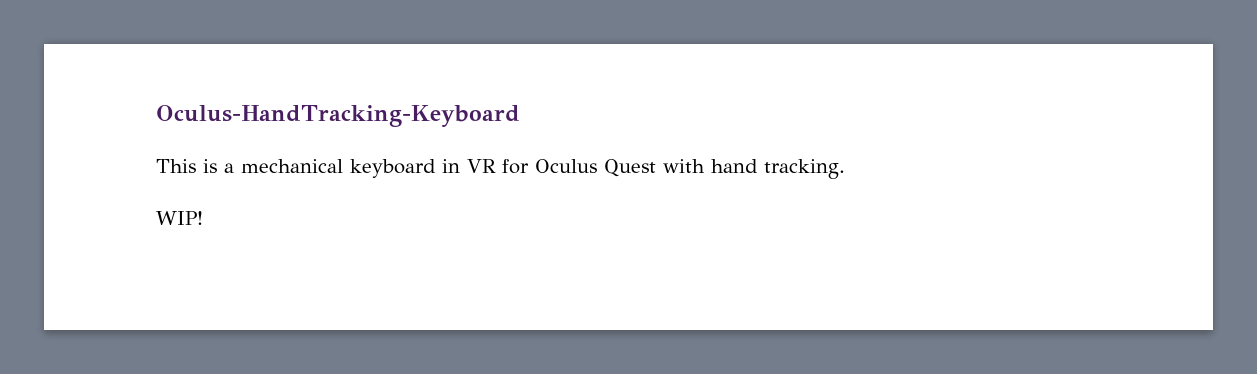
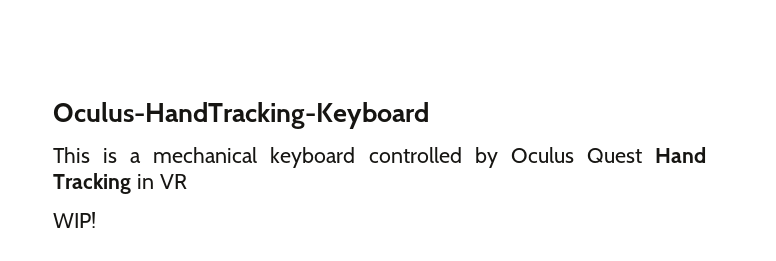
[442,159,845,179] in VR for Oculus Quest with hand tracking. -> [368,147,706,168] [53,173,187,194] controlled by Oculus Quest Hand Tracking in VR

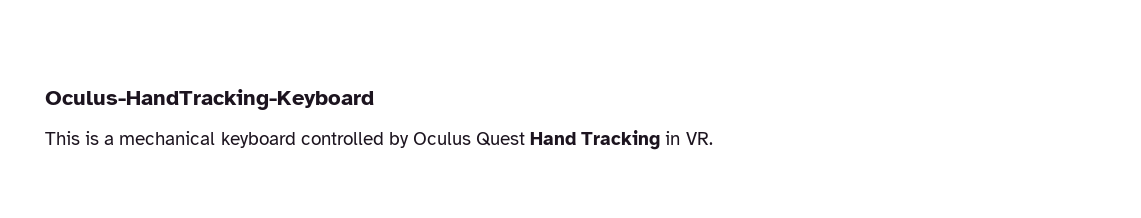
[159,174,187,189] [53,212,96,228] VR // WIP! -> [685,132,713,145] VR.

